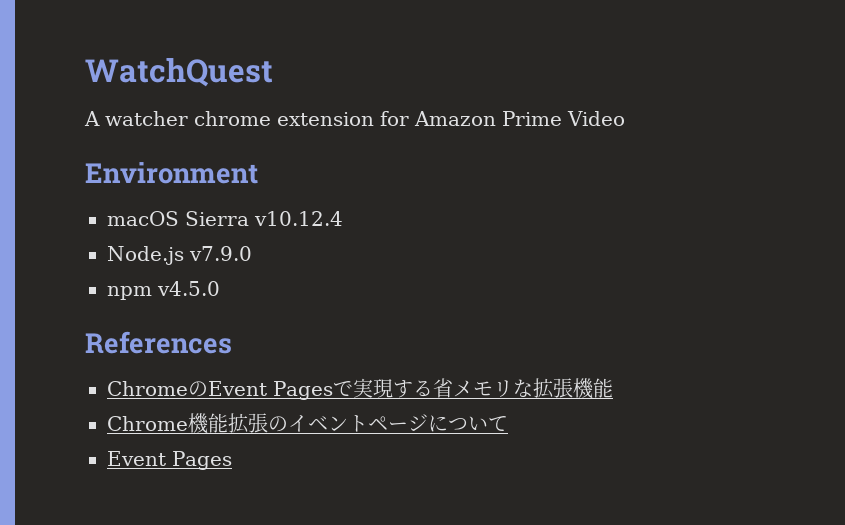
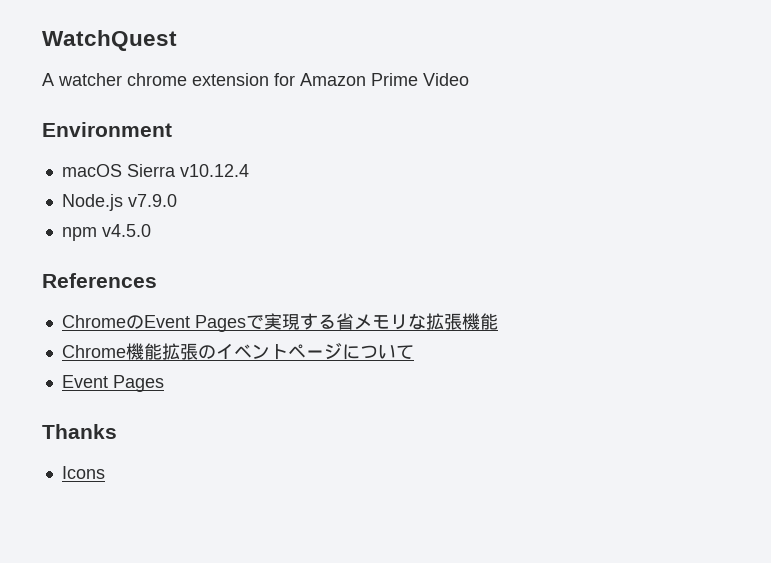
(232, 460) none -> [42,424,117,439] [61,466,105,479] // Thanks // Icons

